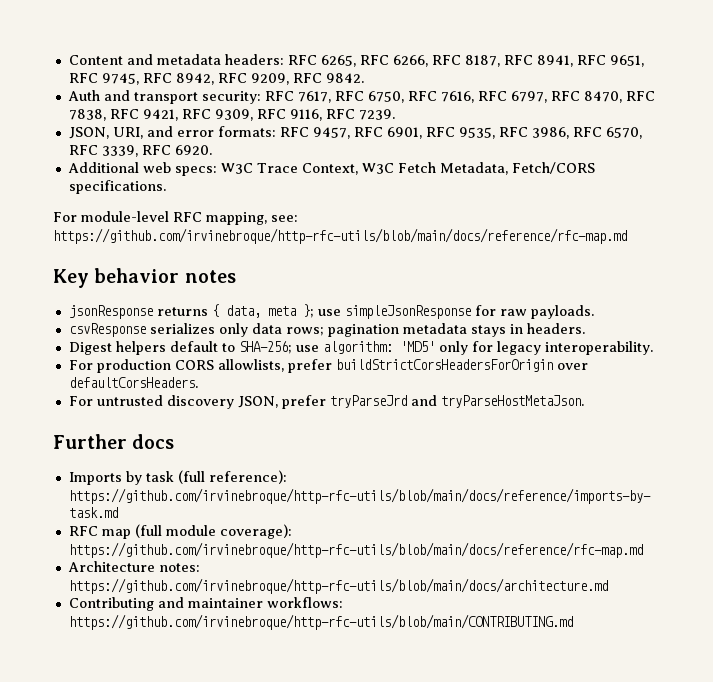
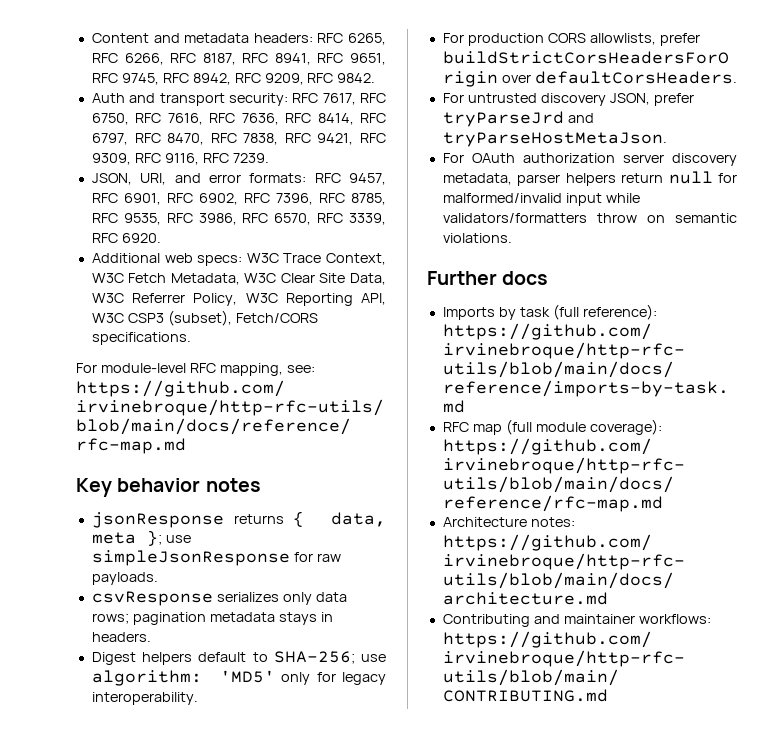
(507, 96) none -> [241,113,387,125] 7636, RFC 8414, RFC
(455, 132) none -> [198,193,387,205] [91,213,118,223] 6902, RFC 7396, RFC 8785, RFC
(508, 168) none -> [244,273,386,285] [91,293,386,306] [91,310,232,326] W3C Clear Site Data, W3C Referrer Policy, W3C Reporting API, W3C CSP3 (subset),
(584, 401) none -> [442,153,737,166] [442,171,737,186] [442,193,640,206] [442,213,737,223] [442,233,512,243] // For OAuth authorization server discovery metadata, parser helpers return null for malformed/invalid input while validators/formatters throw on semantic violations.

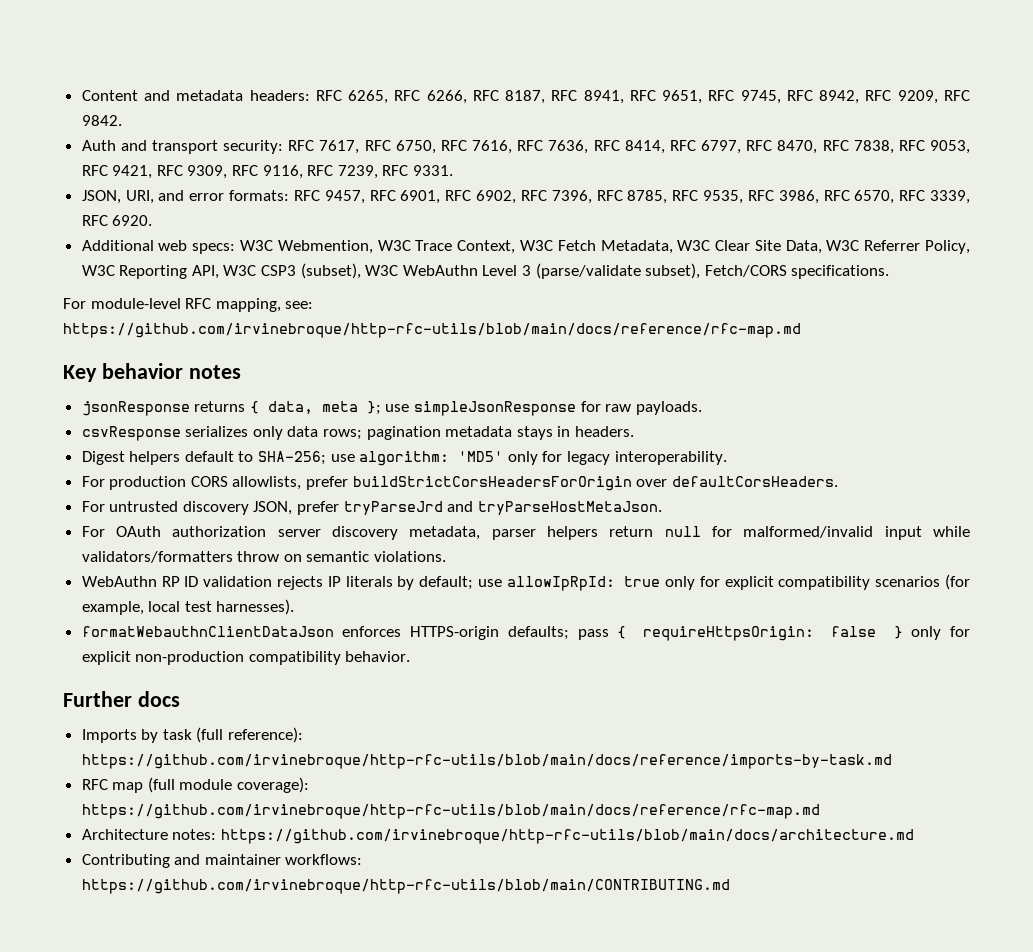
(311, 138) none -> [929,140,970,154] [81,165,108,176] 9053, RFC
[232,153,269,163] 7239. -> [337,165,454,179] 7239, RFC 9331.
(279, 258) none -> [277,240,411,254] Webmention, W3C
(232, 318) none -> [365,263,701,279] W3C WebAuthn Level 3 (parse/validate subset),
(512, 238) none -> [81,574,970,591] [81,599,295,615] [81,626,971,641] [81,651,411,665] // WebAuthn RP ID validation rejects IP literals by default; use allowIpRpId: true only for explicit compatibility scenarios (for example, local test harnesses). // formatWebauthnClientDataJson enforces HTTPS-origin defaults; pass { requireHttpsOrigin: false } only for explicit non-production compatibility behavior.

